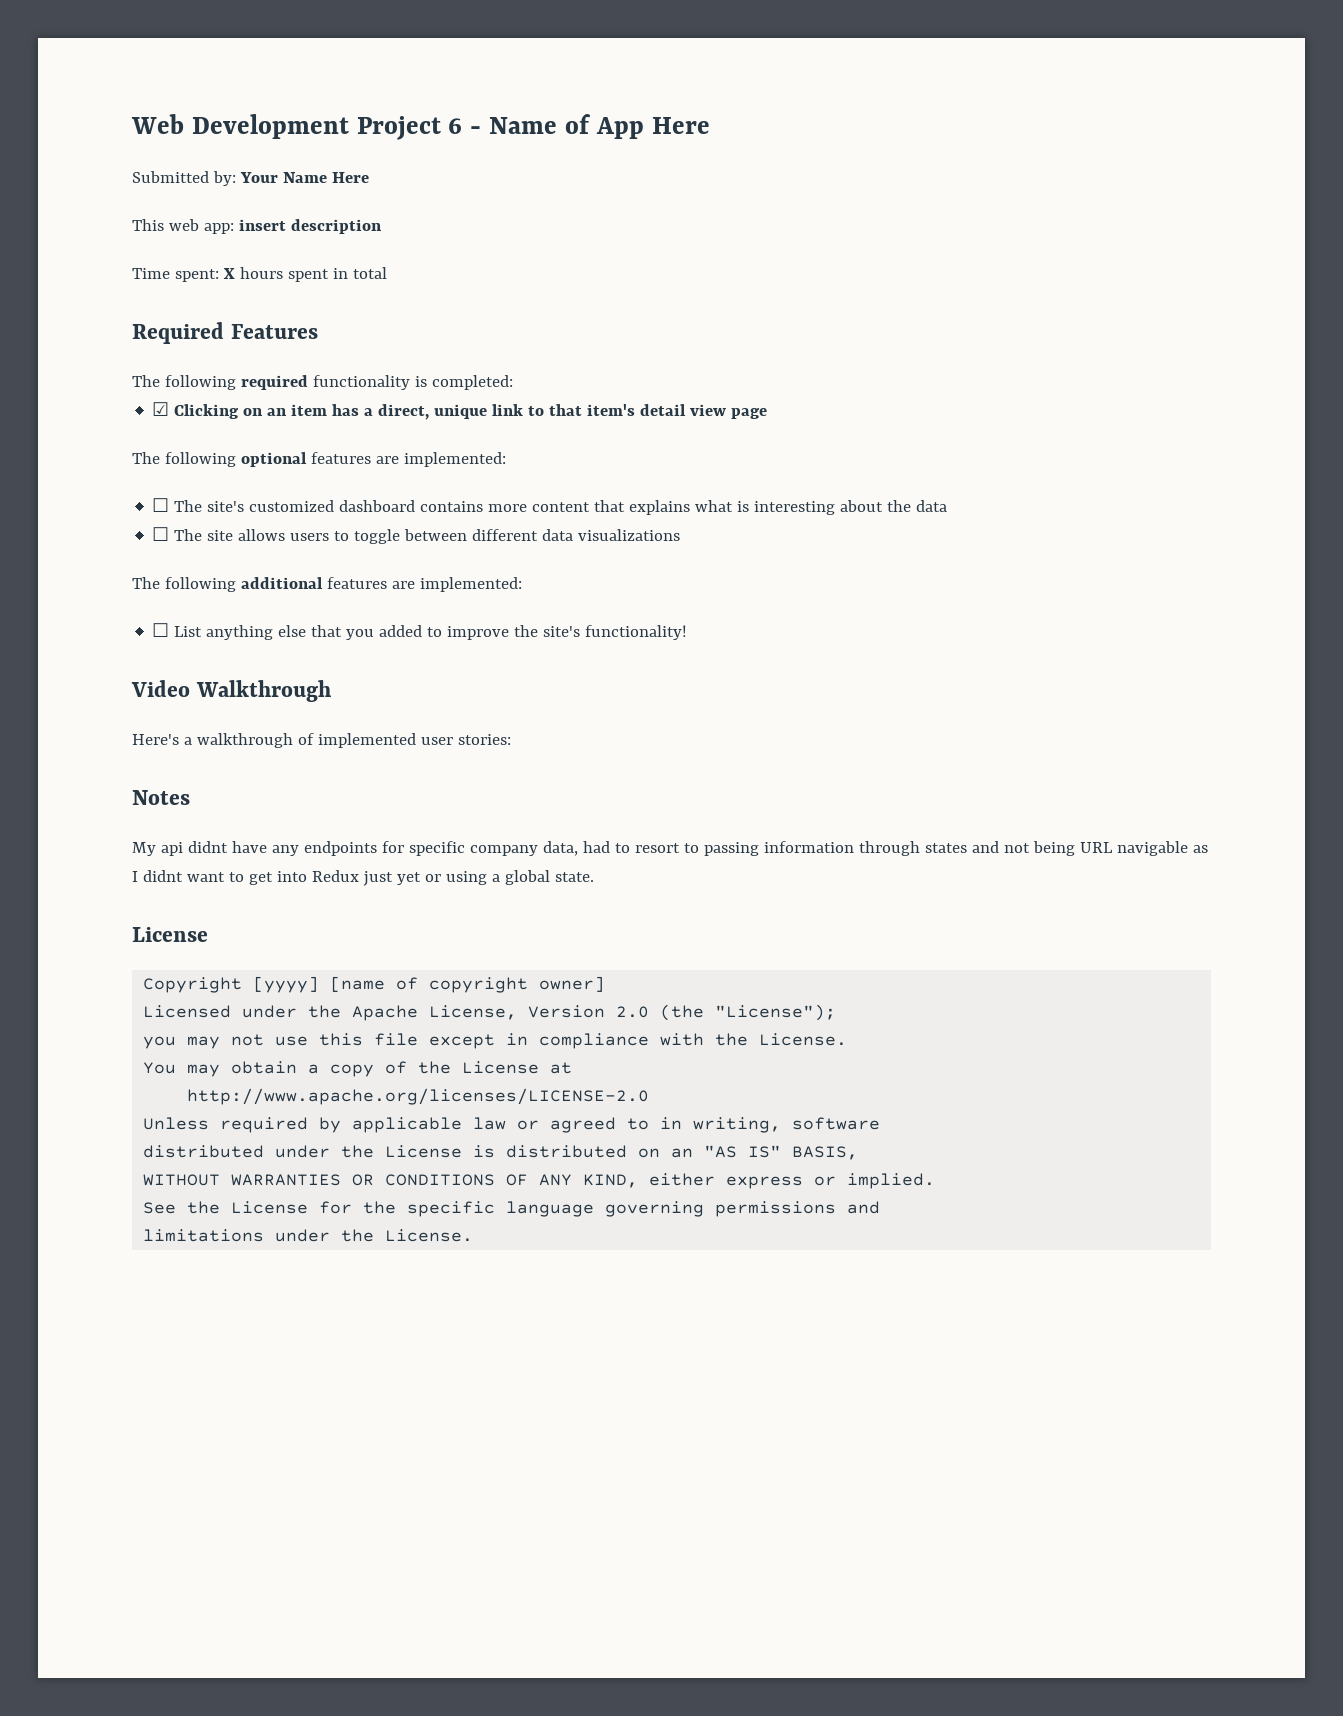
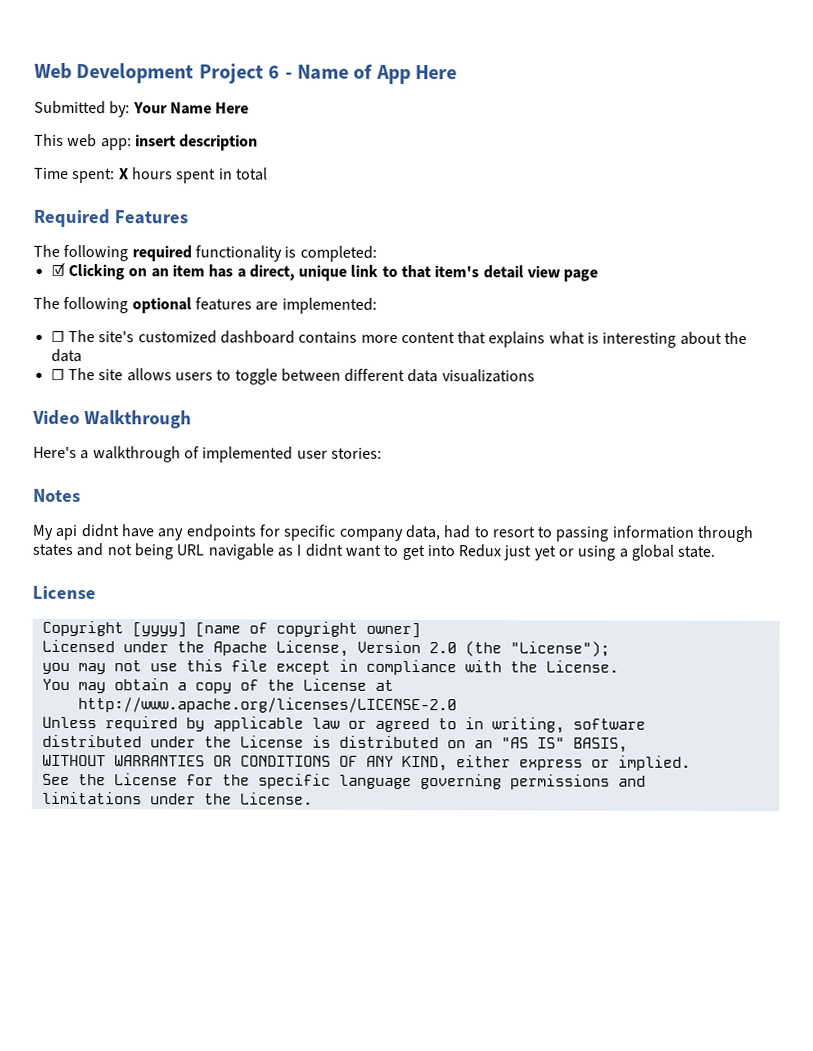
[132,577,522,592] [152,623,688,640] // The following additional features are implemented: // ☐ List anything else that you added to improve the site's functionality! -> (535, 376) none

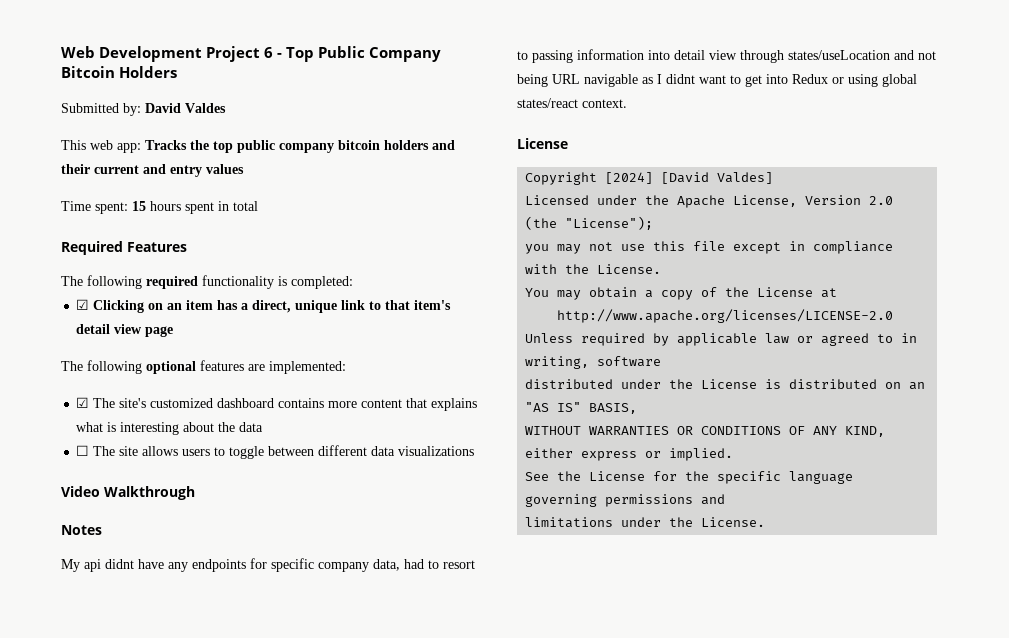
[297,63,458,85] Name of App Here -> [286,46,442,62] [61,66,178,78] Top Public Company Bitcoin Holders
[132,102,250,115] Your Name Here -> [145,103,226,113] David Valdes
[134,134,259,151] insert description -> [145,140,455,153] [61,164,244,177] Tracks the top public company bitcoin holders and their current and entry values
[118,168,129,180] X -> [132,201,146,211] 15
[50,330,65,342] ☐ -> [76,397,90,408] ☑
[33,446,382,463] // Here's a walkthrough of implemented user stories: -> (195, 493) none
[697,525,754,543] [32,543,73,557] through states -> [648,50,890,63] into detail view through states/useLocation
[503,544,716,561] [32,585,96,600] [41,620,421,639] just yet or using a global state. // License // Copyright [yyyy] [name of copyright owner] -> [832,74,917,87] [517,98,627,108] [517,138,568,149] [525,172,774,185] or using global states/react context. // License // Copyright [2024] [David Valdes]

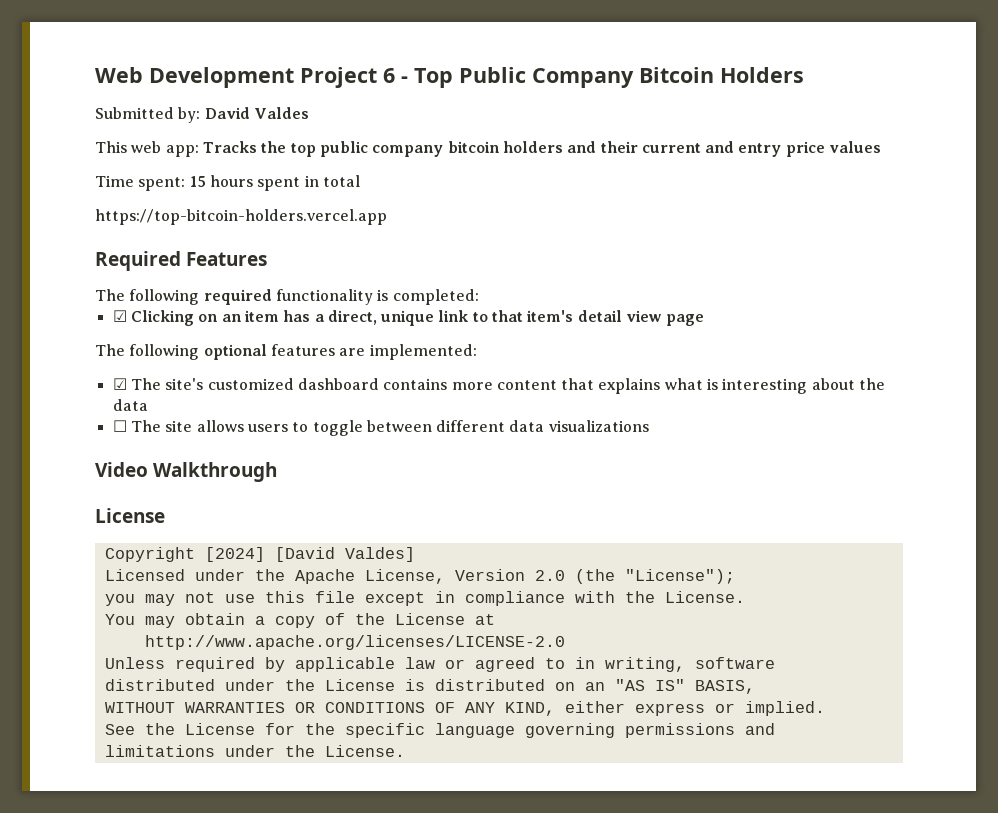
(202, 171) none -> [785,141,825,157] price
(258, 206) none -> [95,209,387,225] // https://top-bitcoin-holders.vercel.app
[61,525,102,535] [61,558,475,572] [517,49,936,63] [517,74,917,87] [517,98,627,108] // Notes // My api didnt have any endpoints for specific company data, had to resort to passing information into detail view through states/useLocation and not being URL navigable as I didnt want to get into Redux or using global states/react context. -> (278, 472) none

